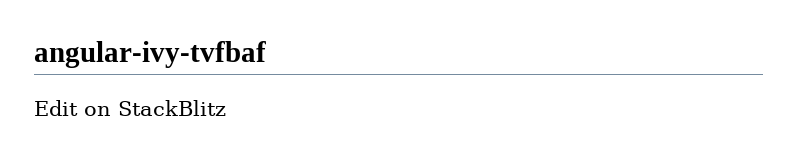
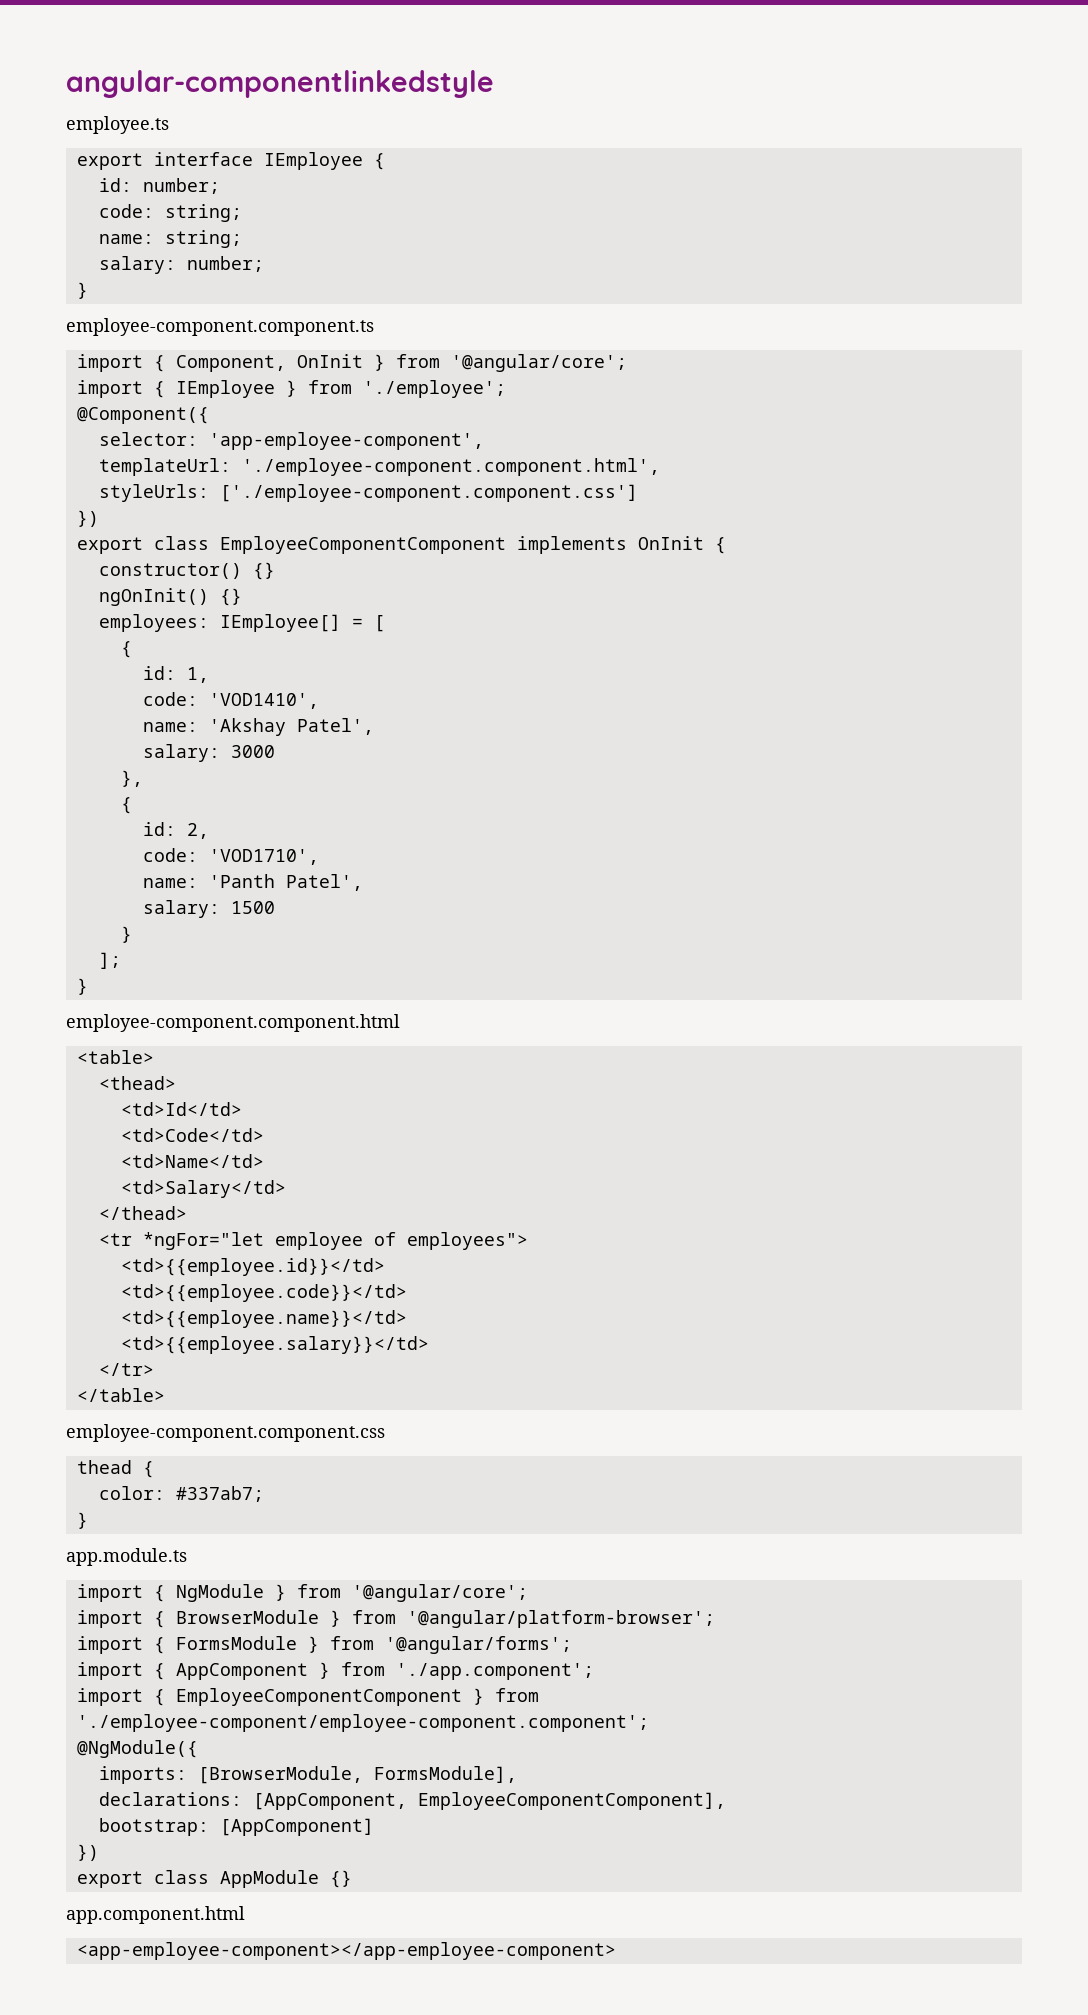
[34,41,266,68] [34,100,226,116] angular-ivy-tvfbaf // Edit on StackBlitz -> [66,70,494,98] [66,116,169,134] [76,152,385,170] [98,178,220,194] [98,204,242,222] [98,230,242,248] [98,256,264,274] [76,282,88,299] [66,318,374,336] [76,354,627,372] [76,380,506,398] [76,407,209,424] [98,432,484,450] [98,458,660,476] [98,484,638,502] [76,510,99,527] [76,536,726,554] [98,562,275,580] [98,588,242,606] [98,614,385,632] [120,641,132,658] [142,666,209,683] [142,692,319,709] [142,718,374,736] [142,744,275,762] [120,770,143,787] [120,797,132,814] [142,822,209,839] [142,848,319,865] [142,874,363,891] [142,900,275,918] [120,926,132,943] [98,952,121,969] [76,978,88,995] [66,1014,400,1032] [76,1050,154,1064] [98,1076,176,1090] [120,1102,242,1116] [120,1128,264,1142] [120,1154,264,1168] [120,1180,286,1198] [98,1206,187,1220] [98,1232,528,1250] [120,1258,385,1276] [120,1284,407,1302] [120,1310,407,1328] [120,1336,429,1354] [98,1363,154,1376] [76,1388,165,1402] [66,1424,385,1442] [76,1460,154,1478] [98,1486,264,1502] [76,1512,88,1529] [66,1548,187,1566] [76,1584,528,1602] [76,1610,715,1628] [76,1636,572,1654] [76,1662,594,1680] [76,1688,539,1706] [76,1714,649,1732] [76,1740,198,1758] [98,1766,517,1784] [98,1792,726,1810] [98,1818,374,1836] [76,1844,99,1861] [76,1870,352,1888] [66,1906,245,1924] [76,1942,616,1960] angular-componentlinkedstyle // employee.ts // export interface IEmployee { // id: number; // code: string; // name: string; // salary: number; // } // employee-component.component.ts // import { Component, OnInit } from '@angular/core'; // import { IEmployee } from './employee'; // @Component({ // selector: 'app-employee-component', // templateUrl: './employee-component.component.html', // styleUrls: ['./employee-component.component.css'] // }) // export class EmployeeComponentComponent implements OnInit { // constructor() {} // ngOnInit() {} // employees: IEmployee[] = [ // { // id: 1, // code: 'VOD1410', // name: 'Akshay Patel', // salary: 3000 // }, // { // id: 2, // code: 'VOD1710', // name: 'Panth Patel', // salary: 1500 // } // ]; // } // employee-component.component.html // <table> // <thead> // <td>Id</td> // <td>Code</td> // <td>Name</td> // <td>Salary</td> // </thead> // <tr *ngFor="let employee of employees"> // <td>{{employee.id}}</td> // <td>{{employee.code}}</td> // <td>{{employee.name}}</td> // <td>{{employee.salary}}</td> // </tr> // </table> // employee-component.component.css // thead { // color: #337ab7; // } // app.module.ts // import { NgModule } from '@angular/core'; // import { BrowserModule } from '@angular/platform-browser'; // import { FormsModule } from '@angular/forms'; // import { AppComponent } from './app.component'; // import { EmployeeComponentComponent } from './employee-component/employee-component.component'; // @NgModule({ // imports: [BrowserModule, FormsModule], // declarations: [AppComponent, EmployeeComponentComponent], // bootstrap: [AppComponent] // }) // export class AppModule {} // app.component.html // <app-employee-component></app-employee-component>

